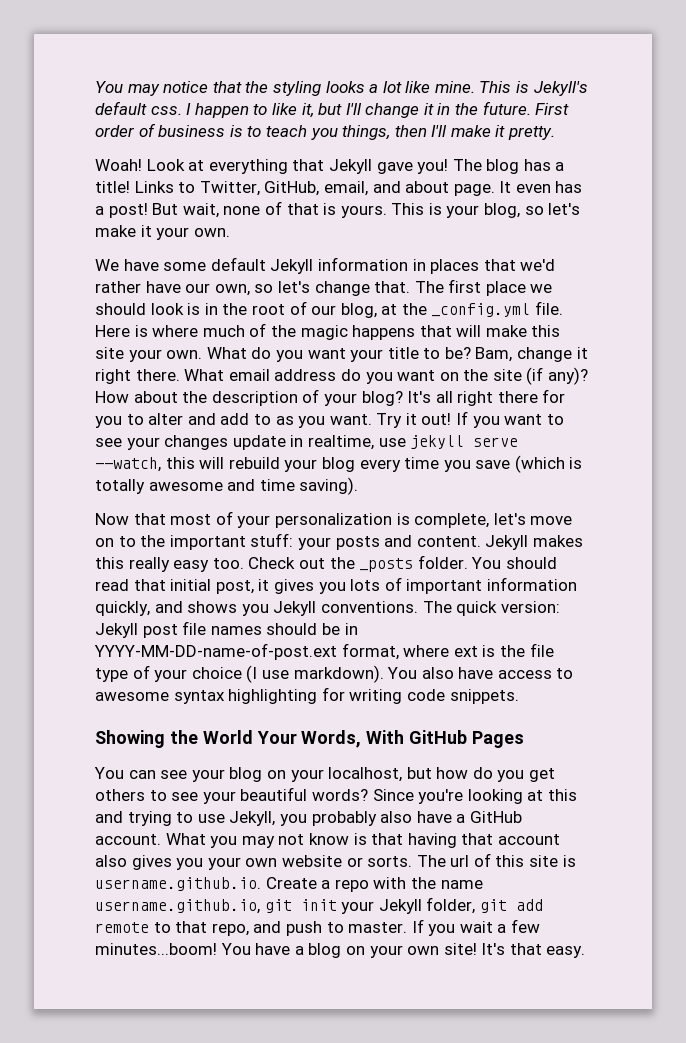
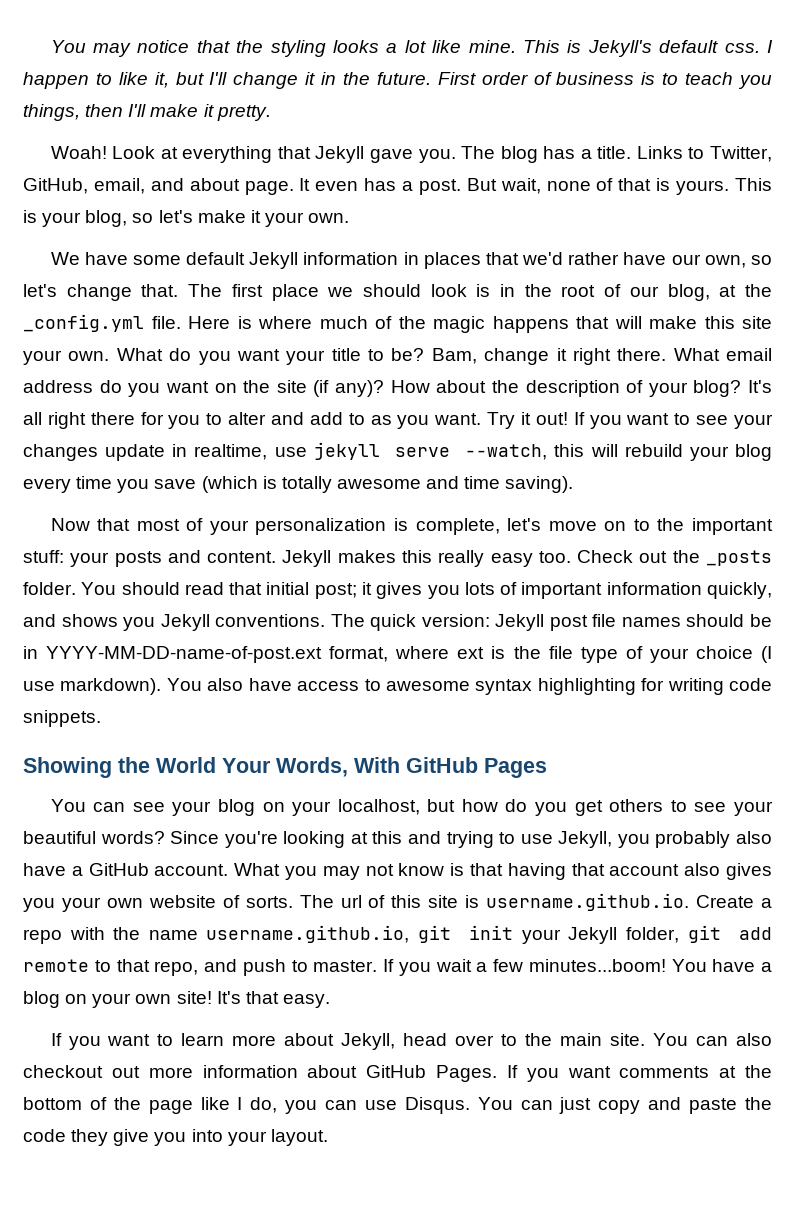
[417,159,449,174] you! -> [418,149,456,163] you.
[95,181,130,193] title! -> [597,146,632,159] title.
[108,203,148,218] post! -> [418,179,461,195] post.
[215,580,254,594] post, -> [314,583,357,599] post;
[346,857,363,867] or -> [222,895,240,908] of
(586, 952) none -> [50,1033,773,1050] [23,1065,772,1082] [23,1097,772,1114] [23,1129,328,1146] // If you want to learn more about Jekyll, head over to the main site. You can also checkout out more information about GitHub Pages. If you want comments at the bottom of the page like I do, you can use Disqus. You can just copy and paste the code they give you into your layout.

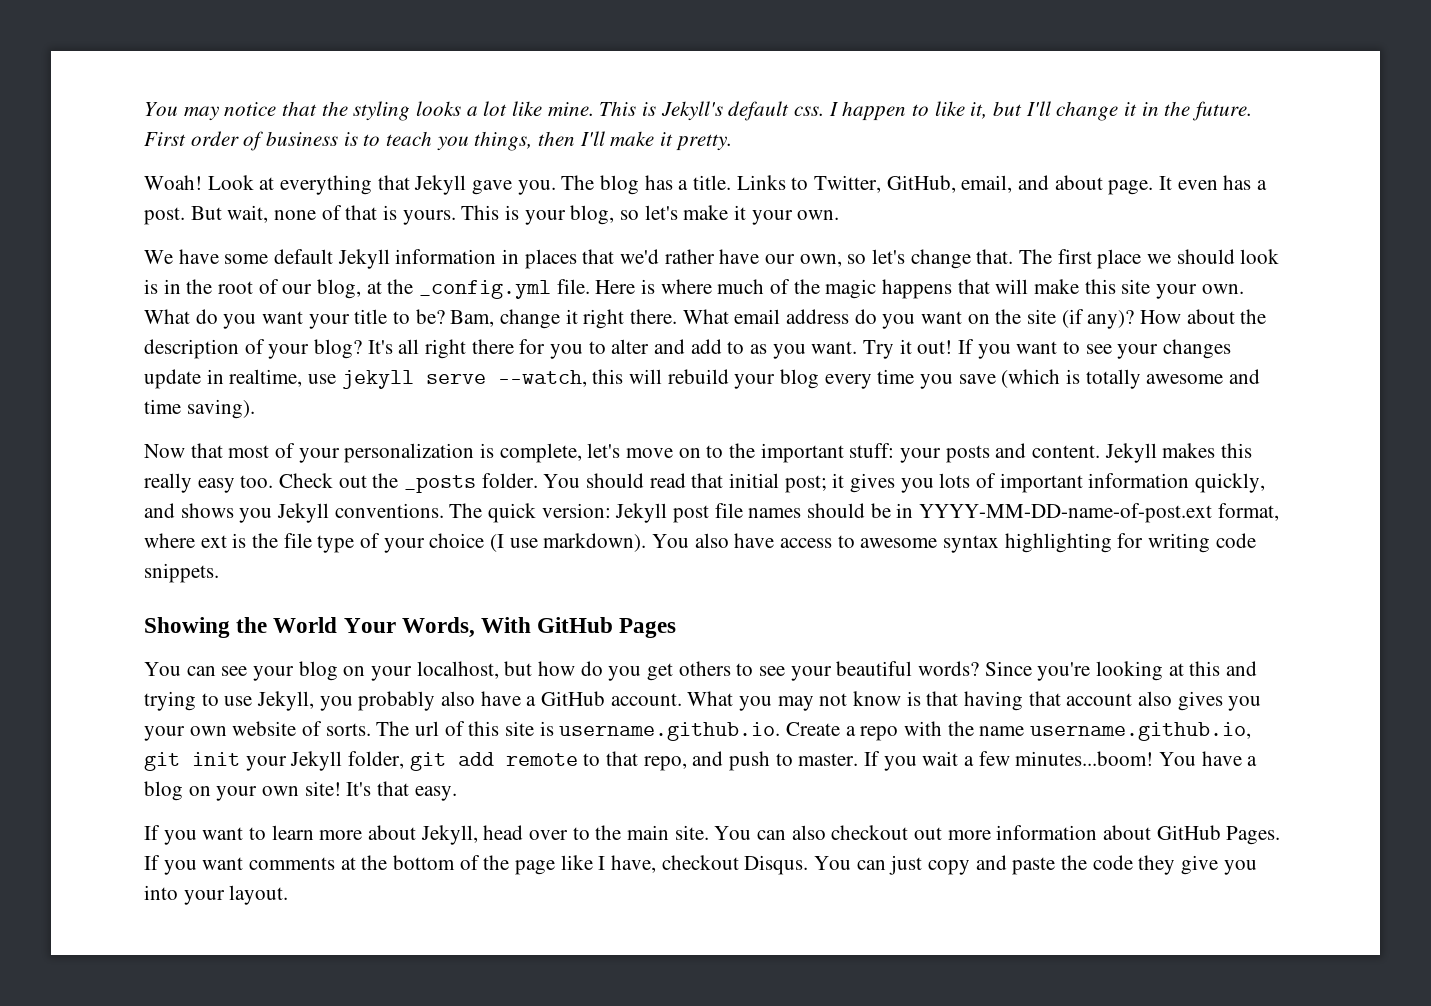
[250,1097,397,1114] do, you can use -> [611,855,739,873] have, checkout

